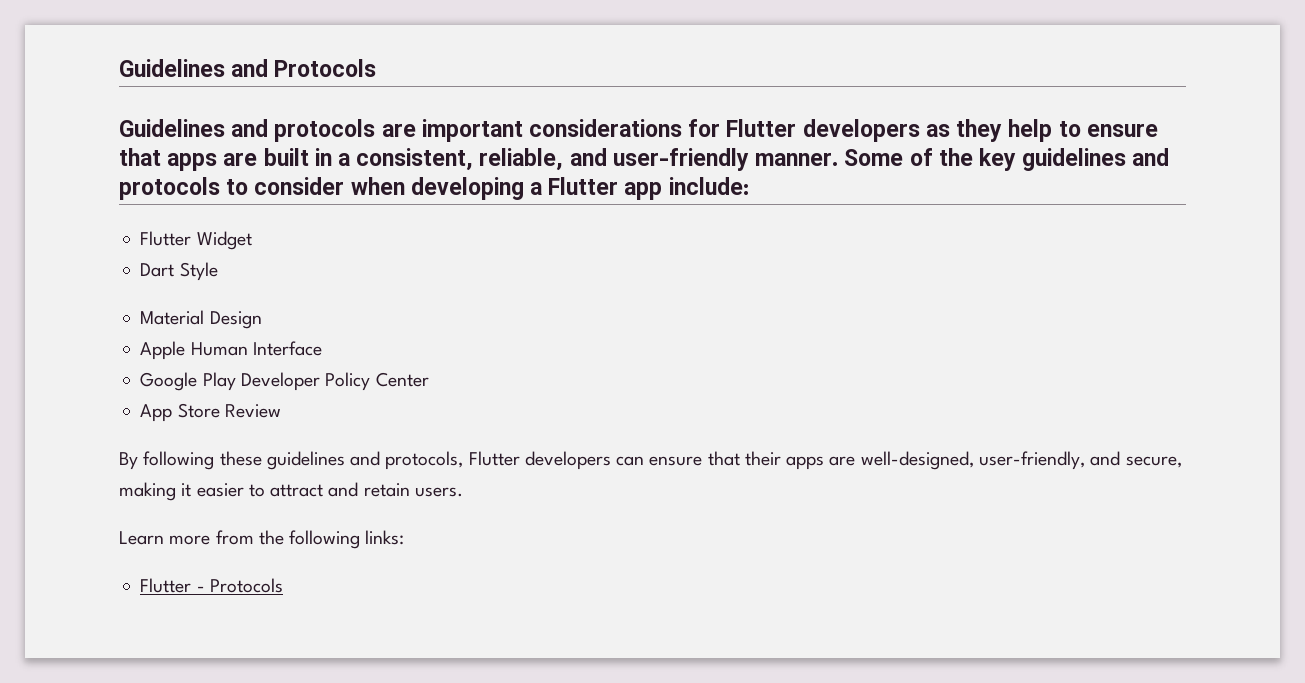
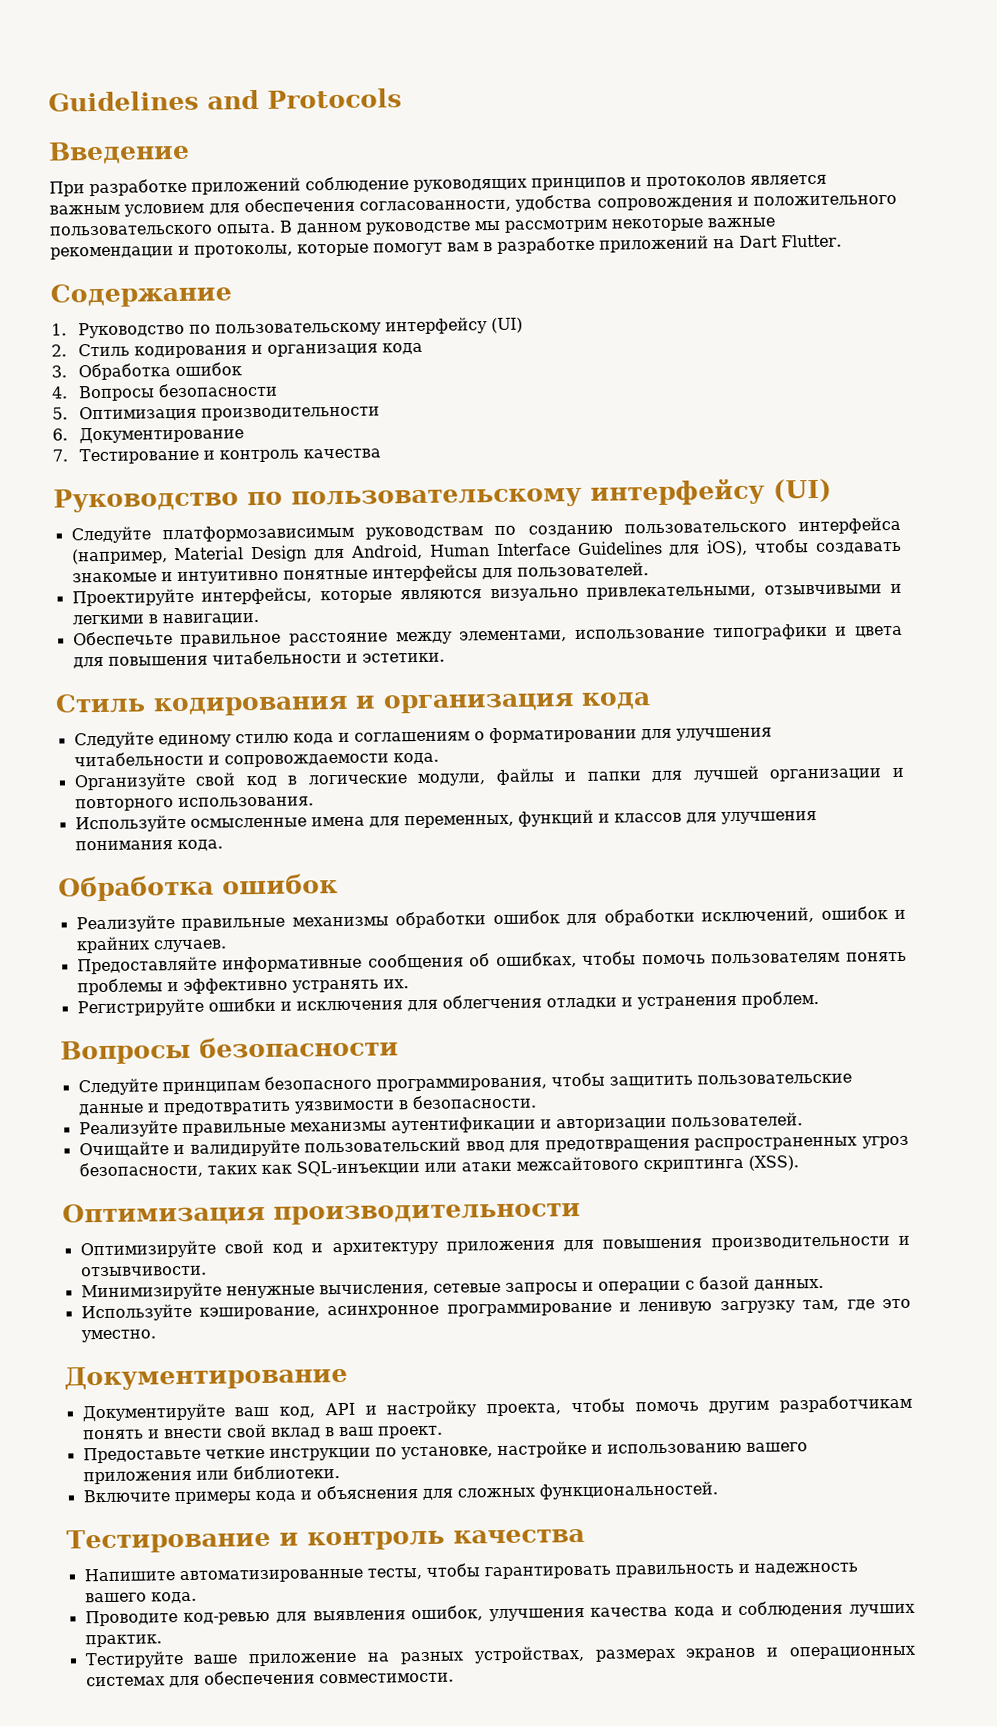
[119,119,1158,142] [119,148,1170,171] [119,177,749,200] [140,231,252,250] [140,262,218,281] Guidelines and protocols are important considerations for Flutter developers as they help to ensure that apps are built in a consistent, reliable, and user-friendly manner. Some of the key guidelines and protocols to consider when developing a Flutter app include: // Flutter Widget // Dart Style // -> [48,140,190,165] [49,174,827,197] [49,194,897,217] [49,217,776,236] [50,234,842,260] [50,282,232,308] [51,317,523,339] [51,342,423,359] [51,362,242,381] [51,382,278,402] [52,405,380,422] [52,426,244,444] [52,447,381,465] [53,478,832,513] [70,516,901,544] [71,548,168,565] Введение // При разработке приложений соблюдение руководящих принципов и протоколов является важным условием для обеспечения согласованности, удобства сопровождения и положительного пользовательского опыта. В данном руководстве мы рассмотрим некоторые важные рекомендации и протоколы, которые помогут вам в разработке приложений на Dart Flutter. // Содержание // 1. Руководство по пользовательскому интерфейсу (UI) // 2. Стиль кодирования и организация кода // 3. Обработка ошибок // 4. Вопросы безопасности // 5. Оптимизация производительности // 6. Документирование // 7. Тестирование и контроль качества // Руководство по пользовательскому интерфейсу (UI) // Следуйте платформозависимым руководствам по созданию пользовательского интерфейса (например,
[140,341,186,360] // Apple -> [314,543,424,561] для Android,
[140,372,429,391] [140,403,281,422] [119,451,1182,470] [119,482,463,501] [119,530,405,549] [140,578,283,593] // Google Play Developer Policy Center // App Store Review // By following these guidelines and protocols, Flutter developers can ensure that their apps are well-designed, user-friendly, and secure, making it easier to attract and retain users. // Learn more from the following links: // Flutter - Protocols -> [576,539,903,557] [71,562,649,585] [71,583,902,607] [71,612,259,626] [72,623,903,647] [72,649,445,669] [55,692,651,717] [73,726,772,749] [73,751,439,768] [73,765,904,791] [74,796,314,812] [74,809,817,833] [74,839,223,852] [58,873,338,902] [75,906,907,933] [75,936,227,954] [76,951,907,975] [76,977,409,996] [76,990,819,1017] [60,1035,399,1065] [77,1072,852,1096] [77,1094,537,1116] [78,1112,803,1138] [78,1135,909,1158] [78,1155,799,1179] [62,1201,581,1227] [79,1235,910,1259] [80,1265,207,1277] [80,1275,824,1301] [80,1298,911,1322] [80,1329,156,1343] [64,1363,348,1391] [81,1394,912,1422] [82,1423,443,1440] [82,1440,808,1464] [82,1465,340,1485] [82,1481,718,1505] [66,1527,585,1554] [83,1562,858,1584] [84,1591,197,1604] [84,1600,915,1627] [84,1634,162,1648] [84,1645,916,1669] [85,1670,454,1688] Guidelines для iOS), чтобы создавать знакомые и интуитивно понятные интерфейсы для пользователей. // Проектируйте интерфейсы, которые являются визуально привлекательными, отзывчивыми и легкими в навигации. // Обеспечьте правильное расстояние между элементами, использование типографики и цвета для повышения читабельности и эстетики. // Стиль кодирования и организация кода // Следуйте единому стилю кода и соглашениям о форматировании для улучшения читабельности и сопровождаемости кода. // Организуйте свой код в логические модули, файлы и папки для лучшей организации и повторного использования. // Используйте осмысленные имена для переменных, функций и классов для улучшения понимания кода. // Обработка ошибок // Реализуйте правильные механизмы обработки ошибок для обработки исключений, ошибок и крайних случаев. // Предоставляйте информативные сообщения об ошибках, чтобы помочь пользователям понять проблемы и эффективно устранять их. // Регистрируйте ошибки и исключения для облегчения отладки и устранения проблем. // Вопросы безопасности // Следуйте принципам безопасного программирования, чтобы защитить пользовательские данные и предотвратить уязвимости в безопасности. // Реализуйте правильные механизмы аутентификации и авторизации пользователей. // Очищайте и валидируйте пользовательский ввод для предотвращения распространенных угроз безопасности, таких как SQL-инъекции или атаки межсайтового скриптинга (XSS). // Оптимизация производительности // Оптимизируйте свой код и архитектуру приложения для повышения производительности и отзывчивости. // Минимизируйте ненужные вычисления, сетевые запросы и операции с базой данных. // Используйте кэширование, асинхронное программирование и ленивую загрузку там, где это уместно. // Документирование // Документируйте ваш код, API и настройку проекта, чтобы помочь другим разработчикам понять и внести свой вклад в ваш проект. // Предоставьте четкие инструкции по установке, настройке и использованию вашего приложения или библиотеки. // Включите примеры кода и объяснения для сложных функциональностей. // Тестирование и контроль качества // Напишите автоматизированные тесты, чтобы гарантировать правильность и надежность вашего кода. // Проводите код-ревью для выявления ошибок, улучшения качества кода и соблюдения лучших практик. // Тестируйте ваше приложение на разных устройствах, размерах экранов и операционных системах для обеспечения совместимости.

